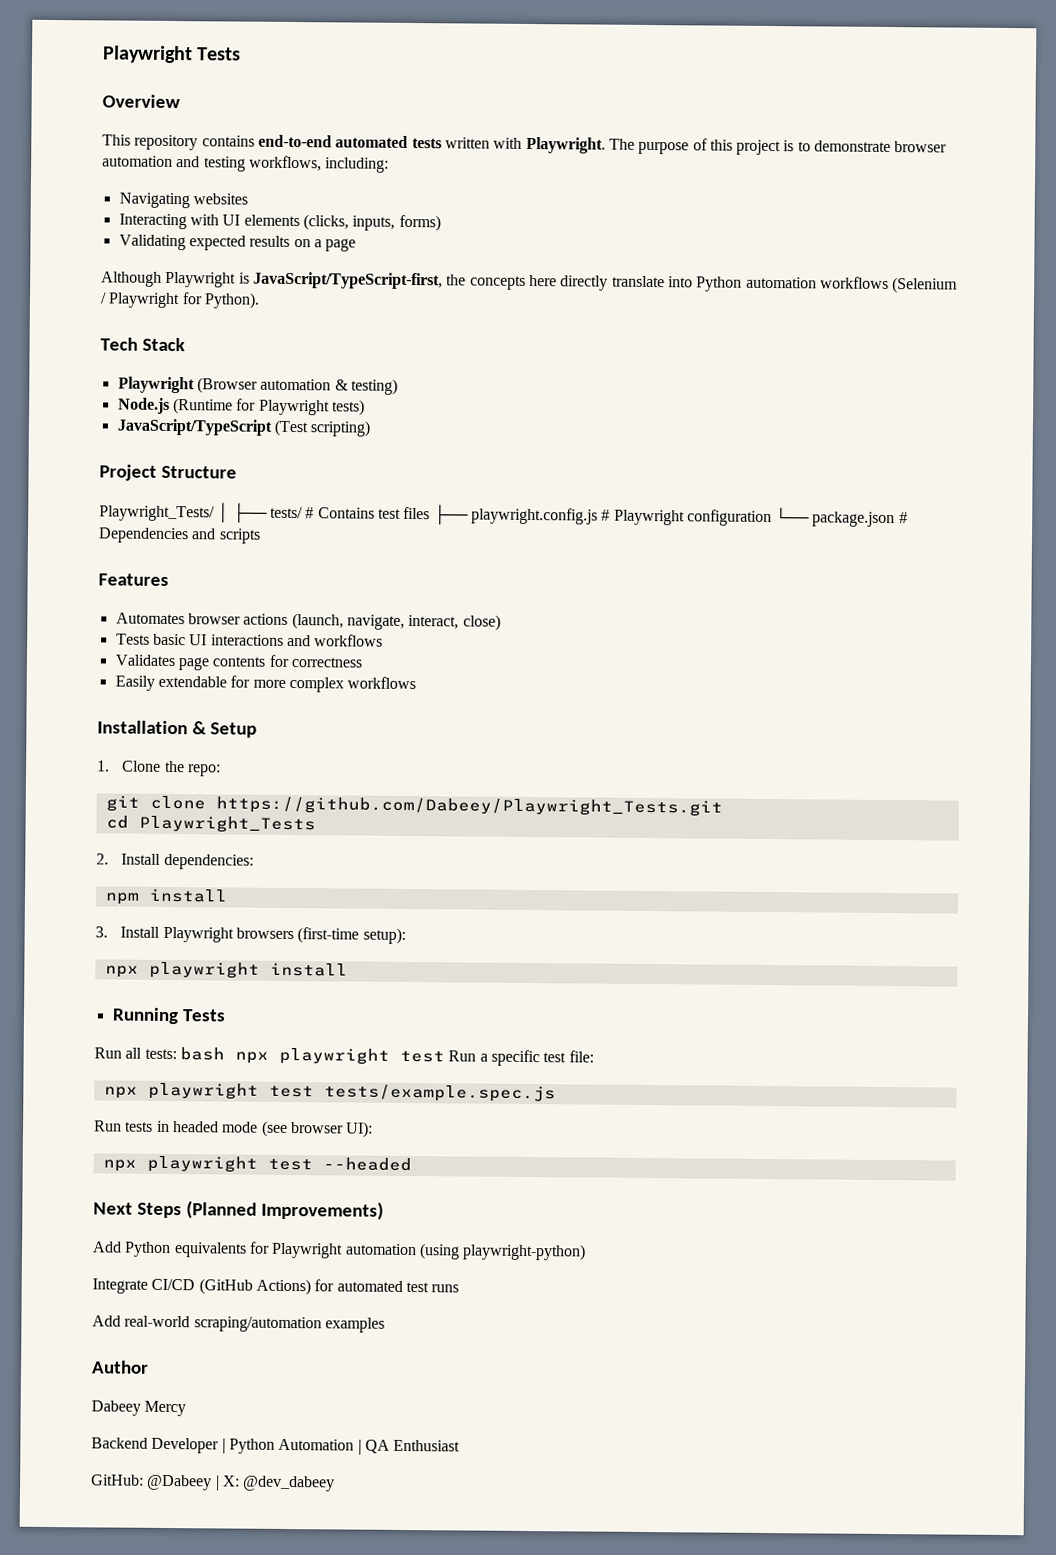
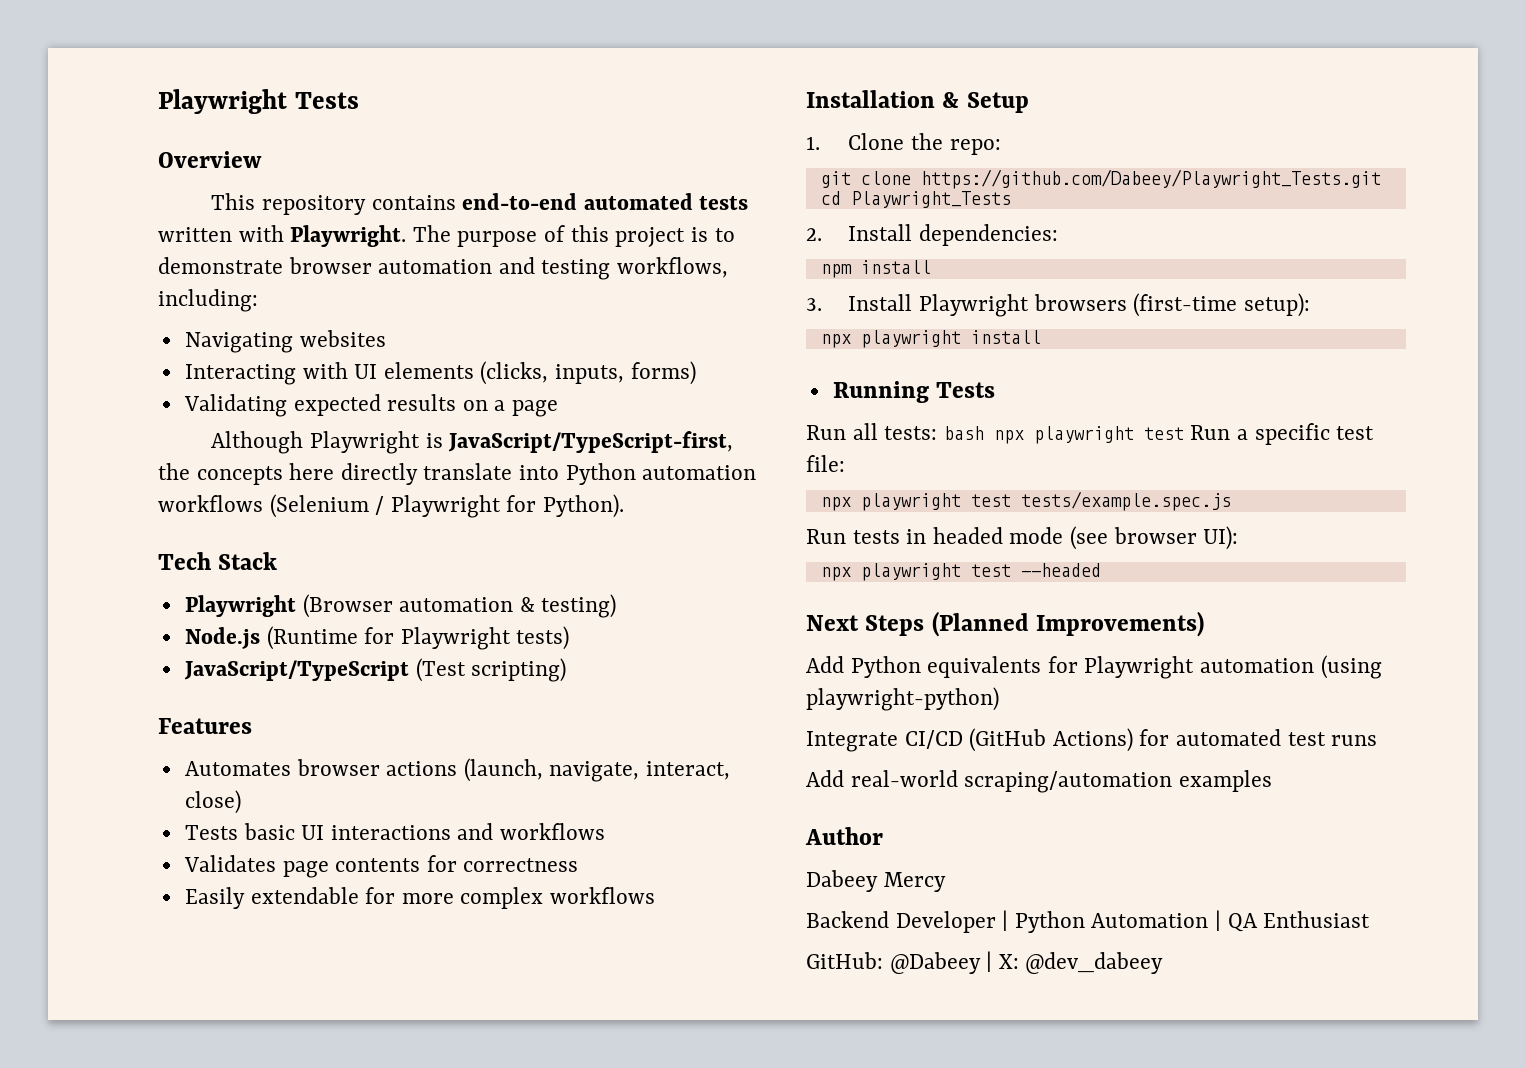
[99,464,237,481] [99,502,908,528] [98,527,261,544] // Project Structure // Playwright_Tests/ │ ├── tests/ # Contains test files ├── playwright.config.js # Playwright configuration └── package.json # Dependencies and scripts -> (567, 670) none

